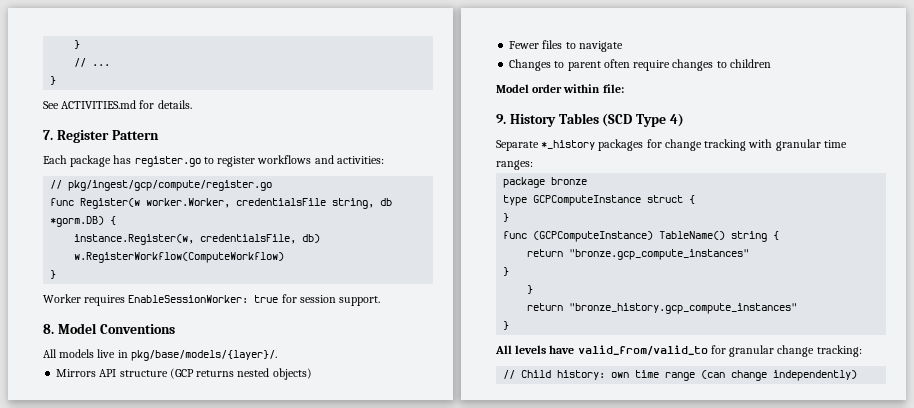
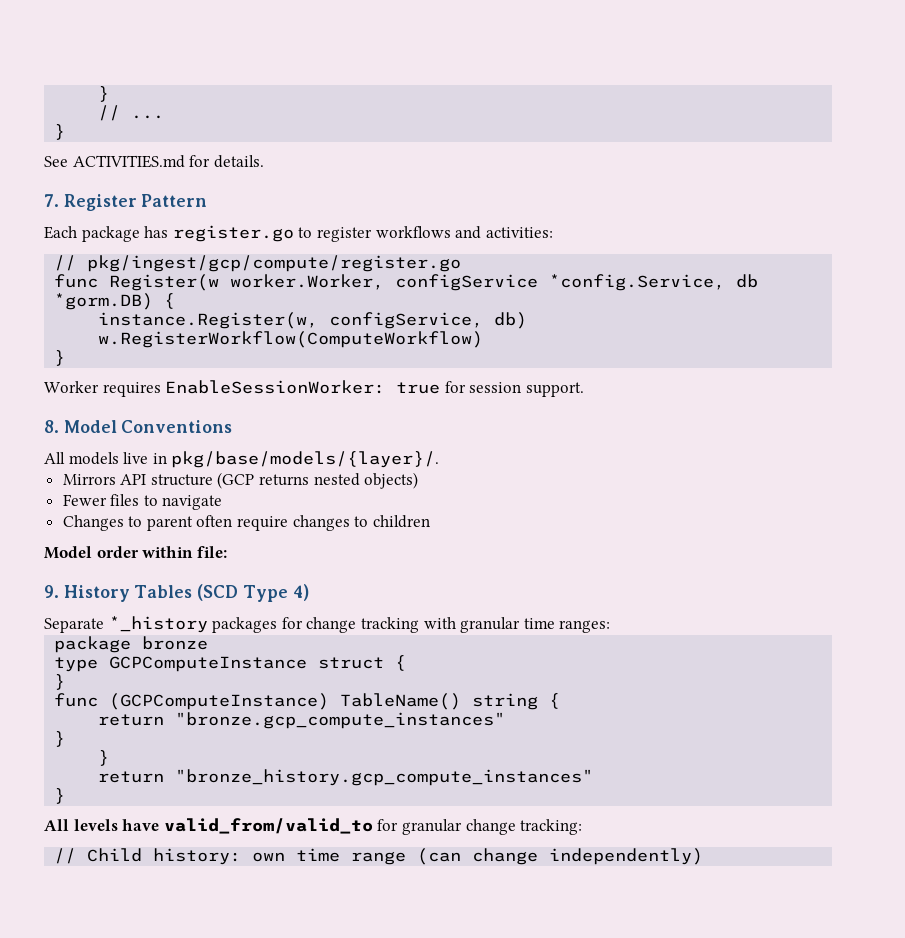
[236,198,375,209] credentialsFile string, -> [395,274,726,291] configService *config.Service,
[200,234,297,244] credentialsFile, -> [329,312,484,329] configService,

